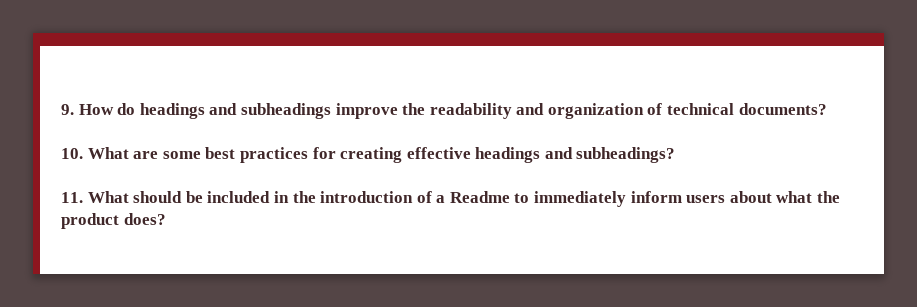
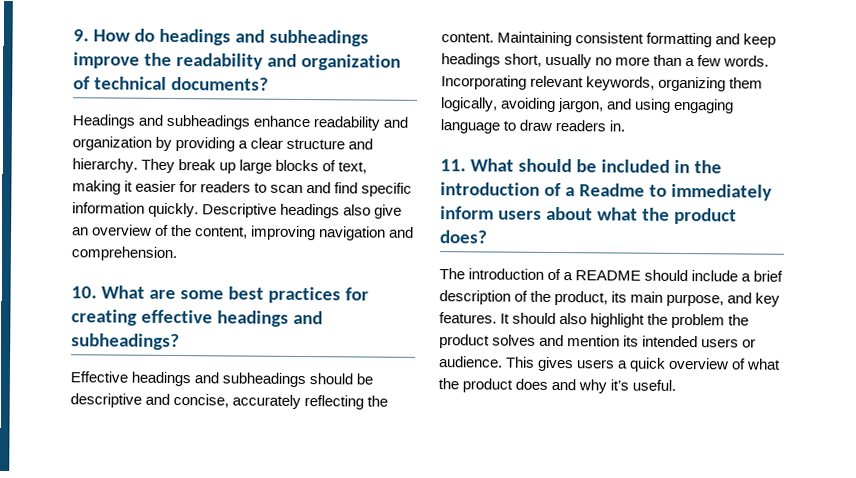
(827, 109) none -> [72,114,409,131] [72,136,374,152] [72,158,368,174] [72,180,413,197] [72,202,403,219] [72,224,415,241] [71,246,177,262] // Headings and subheadings enhance readability and organization by providing a clear structure and hierarchy. They break up large blocks of text, making it easier for readers to scan and find specific information quickly. Descriptive headings also give an overview of the content, improving navigation and comprehension.
(676, 155) none -> [70,371,374,388] [70,393,389,410] [441,31,777,48] [441,53,770,69] [441,75,764,92] [441,97,735,114] [440,119,626,134] // Effective headings and subheadings should be descriptive and concise, accurately reflecting the content. Maintaining consistent formatting and keep headings short, usually no more than a few words. Incorporating relevant keywords, organizing them logically, avoiding jargon, and using engaging language to draw readers in.
(166, 219) none -> [439,268,784,282] [439,290,781,307] [439,312,750,329] [439,334,757,349] [438,356,782,372] [438,378,677,394] // The introduction of a README should include a brief description of the product, its main purpose, and key features. It should also highlight the problem the product solves and mention its intended users or audience. This gives users a quick overview of what the product does and why it’s useful.

